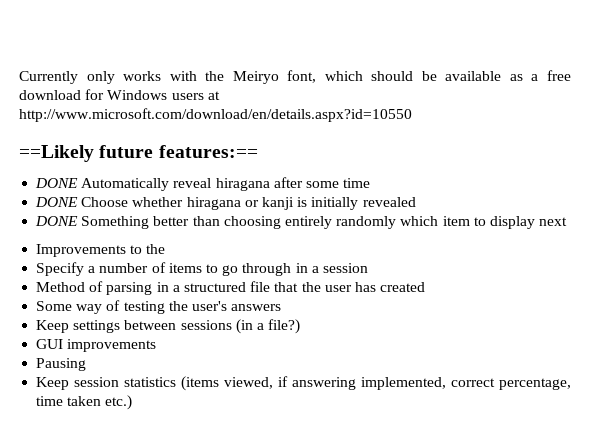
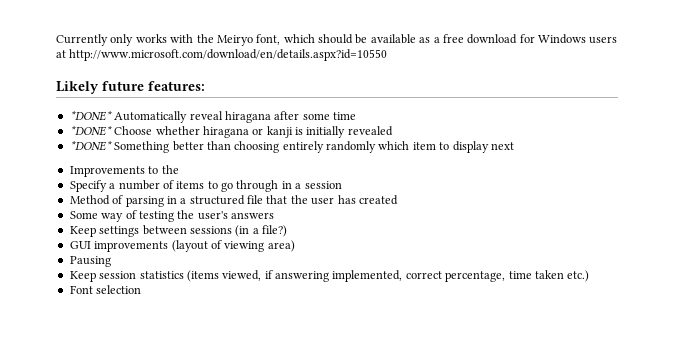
[19,145,258,162] [35,178,79,188] ==Likely future features:== // DONE -> [56,81,205,94] [69,111,112,121] Likely future features: // *DONE*
[35,197,79,207] DONE -> [69,126,112,136] *DONE*
[35,216,79,226] DONE -> [69,141,112,151] *DONE*
(157, 345) none -> [171,240,295,252] (layout of viewing area)
(133, 402) none -> [69,285,142,294] // Font selection

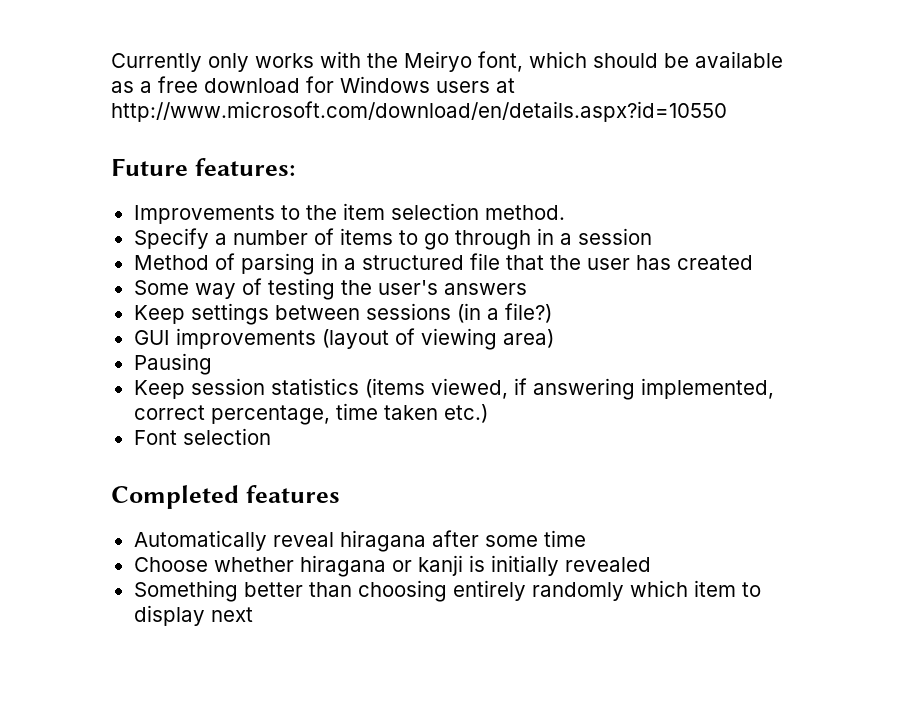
[56,81,144,94] Likely future -> [111,158,188,176] Future
[69,111,356,123] [69,126,393,138] [69,141,514,153] // *DONE* Automatically reveal hiragana after some time // *DONE* Choose whether hiragana or kanji is initially revealed // *DONE* Something better than choosing entirely randomly which item to display next -> (295, 167) none
(179, 169) none -> [342,203,565,220] item selection method.
(142, 289) none -> [111,485,340,509] [133,530,586,552] [133,555,651,577] [133,580,761,602] [133,605,253,626] // Completed features // Automatically reveal hiragana after some time // Choose whether hiragana or kanji is initially revealed // Something better than choosing entirely randomly which item to display next

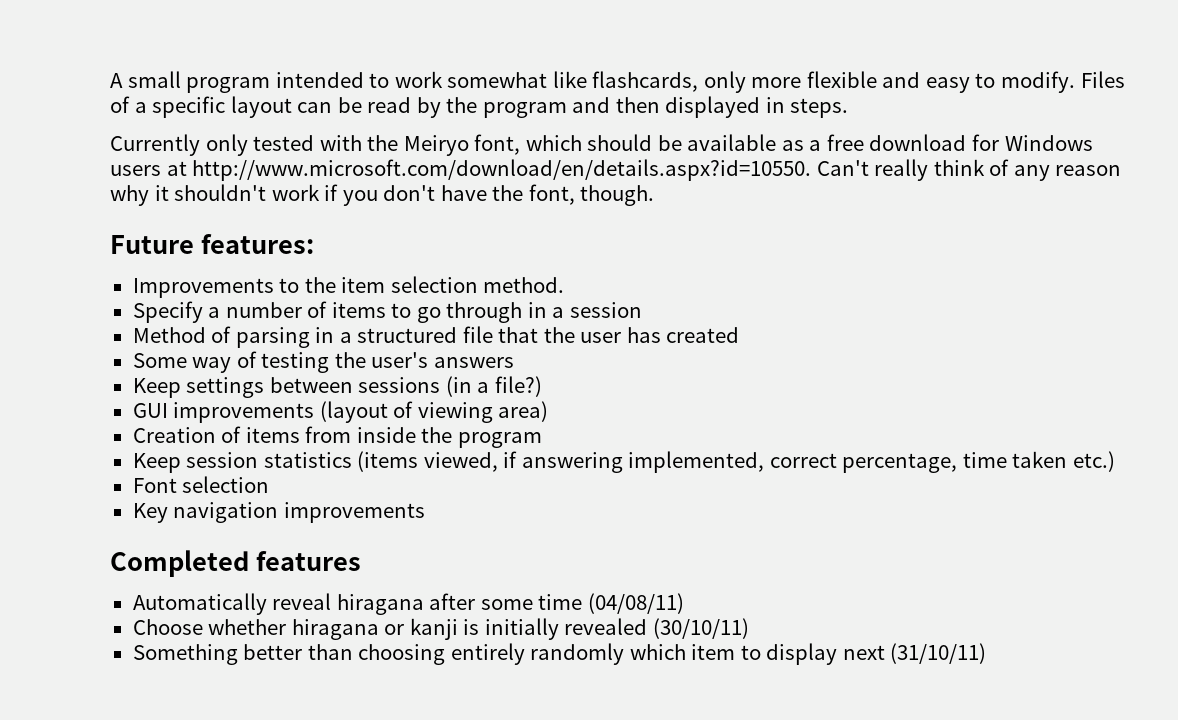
(111, 62) none -> [110,71,1125,93] [110,96,849,118] A small program intended to work somewhat like flashcards, only more flexible and easy to modify. Files of a specific layout can be read by the program and then displayed in steps. //
[255,53,314,68] works -> [253,135,315,151] tested
[111,101,727,122] http://www.microsoft.com/download/en/details.aspx?id=10550 -> [192,159,1122,181] [110,184,655,206] http://www.microsoft.com/download/en/details.aspx?id=10550. Can't really think of any reason why it shouldn't work if you don't have the font, though.
[133,353,212,375] Pausing -> [132,426,542,448] Creation of items from inside the program
(271, 436) none -> [132,502,425,523] // Key navigation improvements
(586, 538) none -> [587,593,684,614] (04/08/11)
(651, 564) none -> [652,618,749,639] (30/10/11)
(253, 614) none -> [890,643,987,664] (31/10/11)

